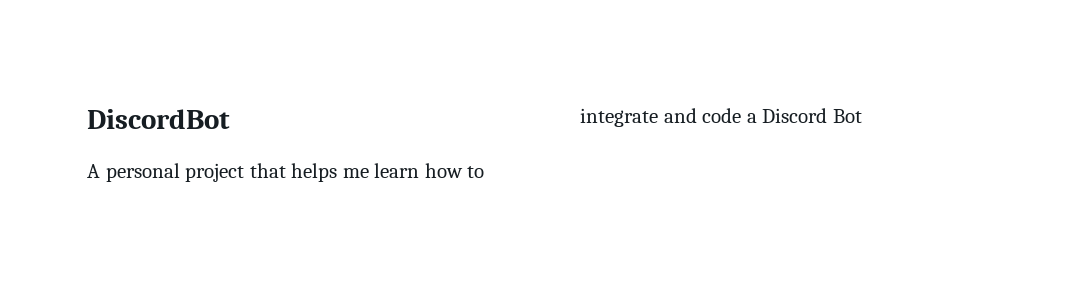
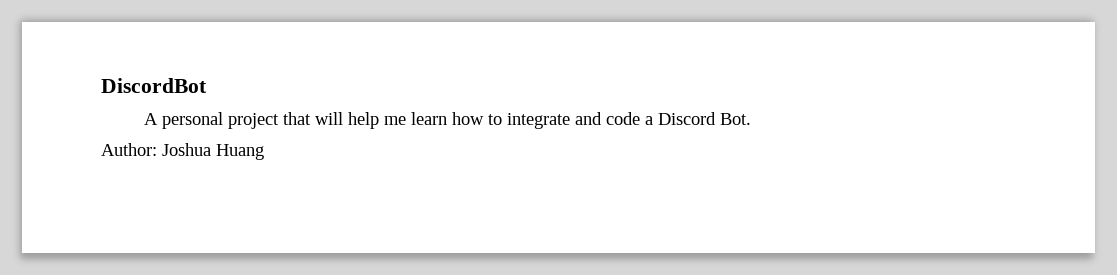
[291,163,338,182] helps -> [314,112,379,129] will help
[832,109,862,123] Bot -> [719,113,751,125] [101,143,264,160] Bot. // Author: Joshua Huang

